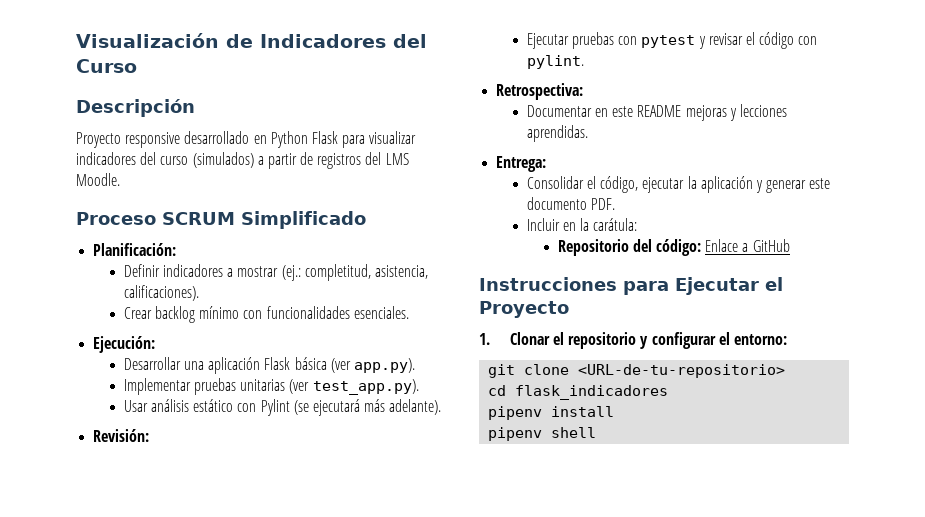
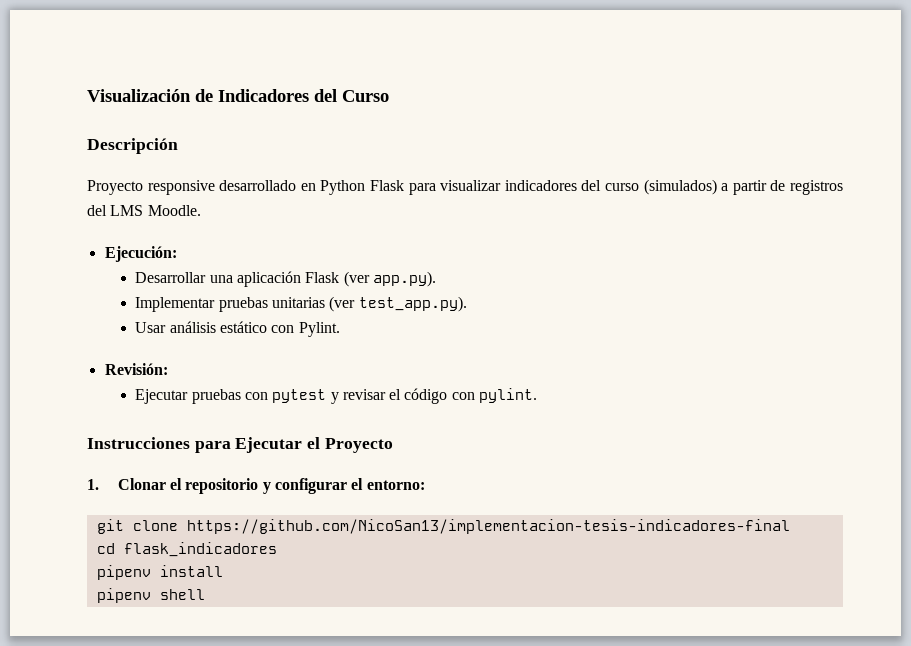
[76,211,366,229] [93,243,177,256] [123,264,428,281] [123,285,199,301] [123,306,409,323] // Proceso SCRUM Simplificado // Planificación: // Definir indicadores a mostrar (ej.: completitud, asistencia, calificaciones). // Crear backlog mínimo con funcionalidades esenciales. -> (201, 210) none
[294,357,327,370] básica -> (340, 277) none
[260,399,442,416] Pylint (se ejecutará más adelante). -> [298,322,340,337] Pylint.
[496,83,584,100] [526,104,787,121] [526,125,588,142] [496,156,547,172] [526,176,831,193] [526,197,616,210] [526,218,638,231] [557,239,790,256] // Retrospectiva: // Documentar en este README mejoras y lecciones aprendidas. // Entrega: // Consolidar el código, ejecutar la aplicación y generar este documento PDF. // Incluir en la carátula: // Repositorio del código: Enlace a GitHub -> (538, 395) none
[578,364,786,378] <URL-de-tu-repositorio> -> [186,519,790,534] https://github.com/NicoSan13/implementacion-tesis-indicadores-final

